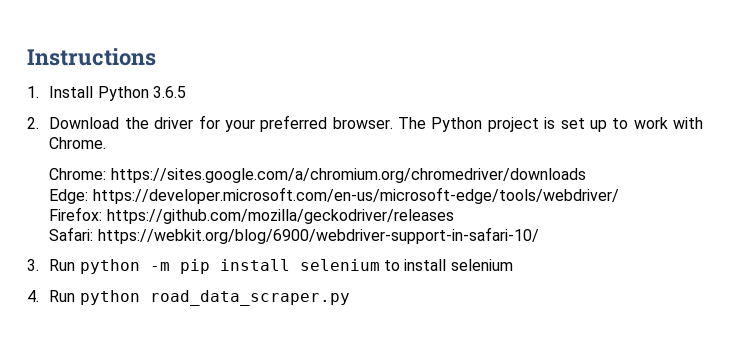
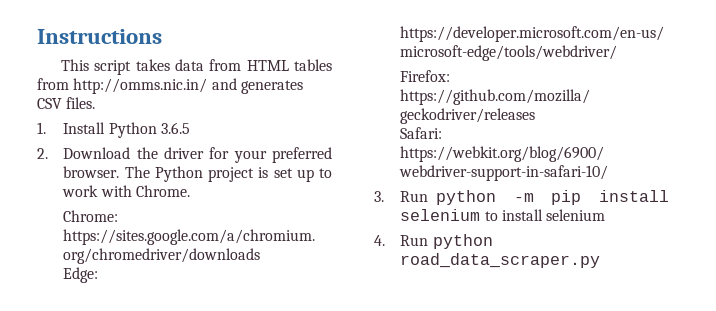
(156, 57) none -> [60,59,332,75] [37,78,303,94] [37,97,96,109] // This script takes data from HTML tables from http://omms.nic.in/ and generates CSV files.

